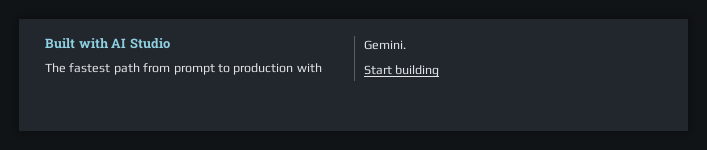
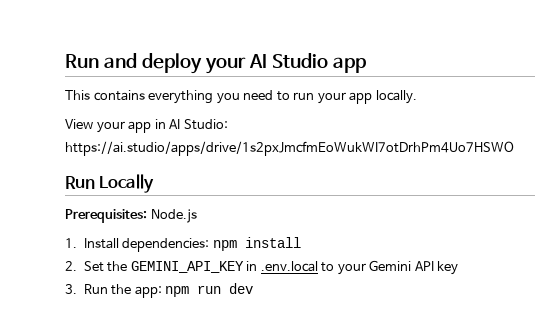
[45,38,170,49] [45,63,322,75] [364,40,406,50] [364,65,440,77] Built with AI Studio // The fastest path from prompt to production with Gemini. // Start building -> [65,53,366,74] [65,90,417,104] [65,119,228,133] [65,141,514,156] [65,174,155,193] [65,209,197,223] [65,237,301,252] [65,260,459,275] [65,283,254,298] Run and deploy your AI Studio app // This contains everything you need to run your app locally. // View your app in AI Studio: https://ai.studio/apps/drive/1s2pxJmcfmEoWukWI7otDrhPm4Uo7HSWO // Run Locally // Prerequisites: Node.js // 1. Install dependencies: npm install // 2. Set the GEMINI_API_KEY in .env.local to your Gemini API key // 3. Run the app: npm run dev

